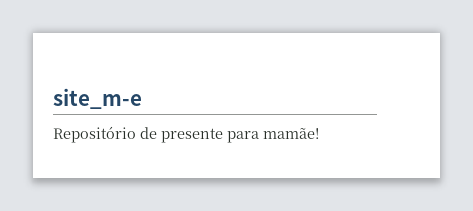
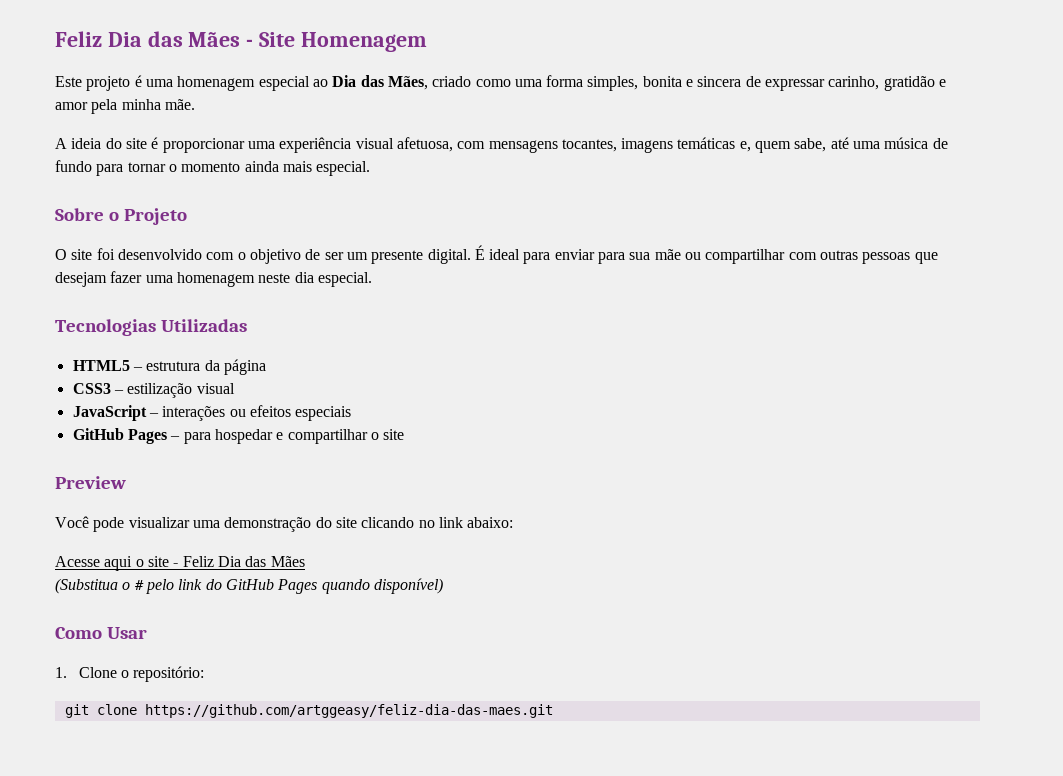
[53,88,142,109] [53,126,319,143] site_m-e // Repositório de presente para mamãe! -> [55,31,427,52] [55,75,947,91] [55,99,195,114] [55,137,948,153] [55,160,371,176] [55,208,188,225] [55,245,938,264] [55,271,372,287] [55,319,248,336] [72,359,266,375] [72,383,235,398] [72,405,352,421] [72,428,405,444] [55,476,126,489] [55,516,514,532] [55,556,305,571] [55,578,443,594] [55,627,148,639] [55,666,205,682] [64,704,553,718] Feliz Dia das Mães - Site Homenagem // Este projeto é uma homenagem especial ao Dia das Mães, criado como uma forma simples, bonita e sincera de expressar carinho, gratidão e amor pela minha mãe. // A ideia do site é proporcionar uma experiência visual afetuosa, com mensagens tocantes, imagens temáticas e, quem sabe, até uma música de fundo para tornar o momento ainda mais especial. // Sobre o Projeto // O site foi desenvolvido com o objetivo de ser um presente digital. É ideal para enviar para sua mãe ou compartilhar com outras pessoas que desejam fazer uma homenagem neste dia especial. // Tecnologias Utilizadas // HTML5 – estrutura da página // CSS3 – estilização visual // JavaScript – interações ou efeitos especiais // GitHub Pages – para hospedar e compartilhar o site // Preview // Você pode visualizar uma demonstração do site clicando no link abaixo: // Acesse aqui o site - Feliz Dia das Mães // (Substitua o # pelo link do GitHub Pages quando disponível) // Como Usar // 1. Clone o repositório: // git clone https://github.com/artggeasy/feliz-dia-das-maes.git

